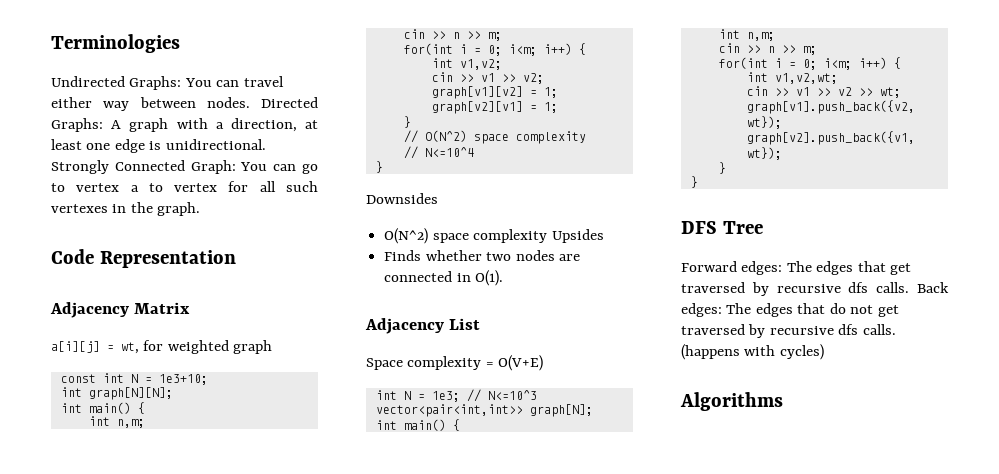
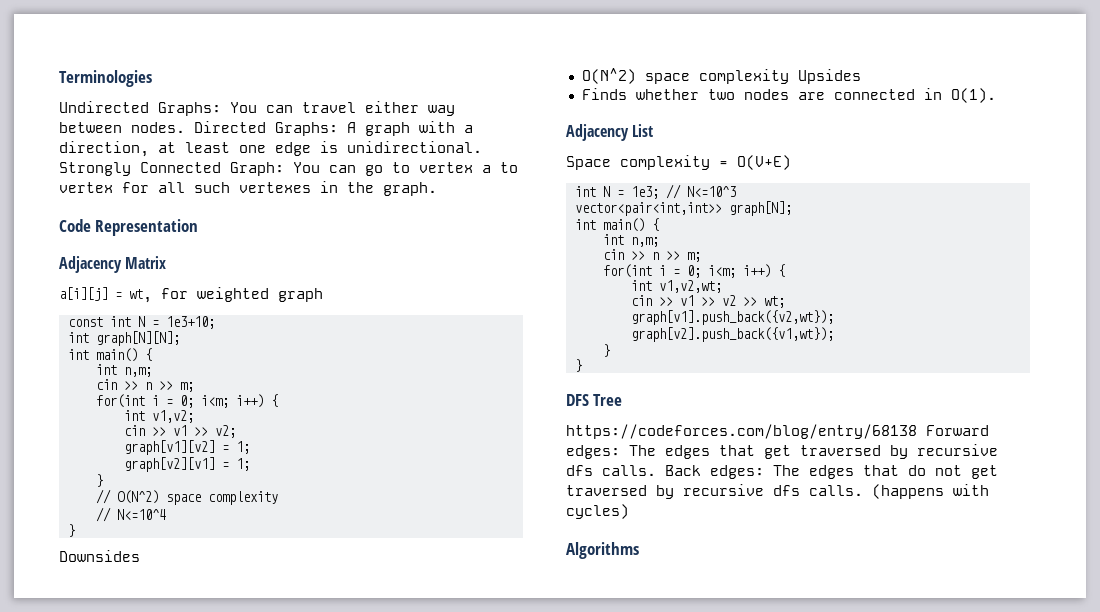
(763, 227) none -> [566,424,917,439] https://codeforces.com/blog/entry/68138

